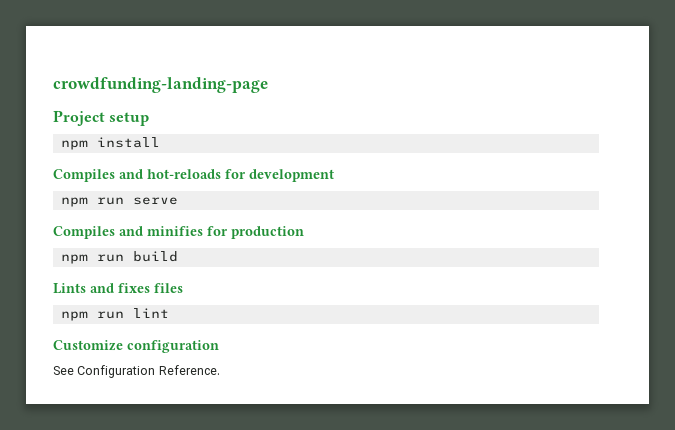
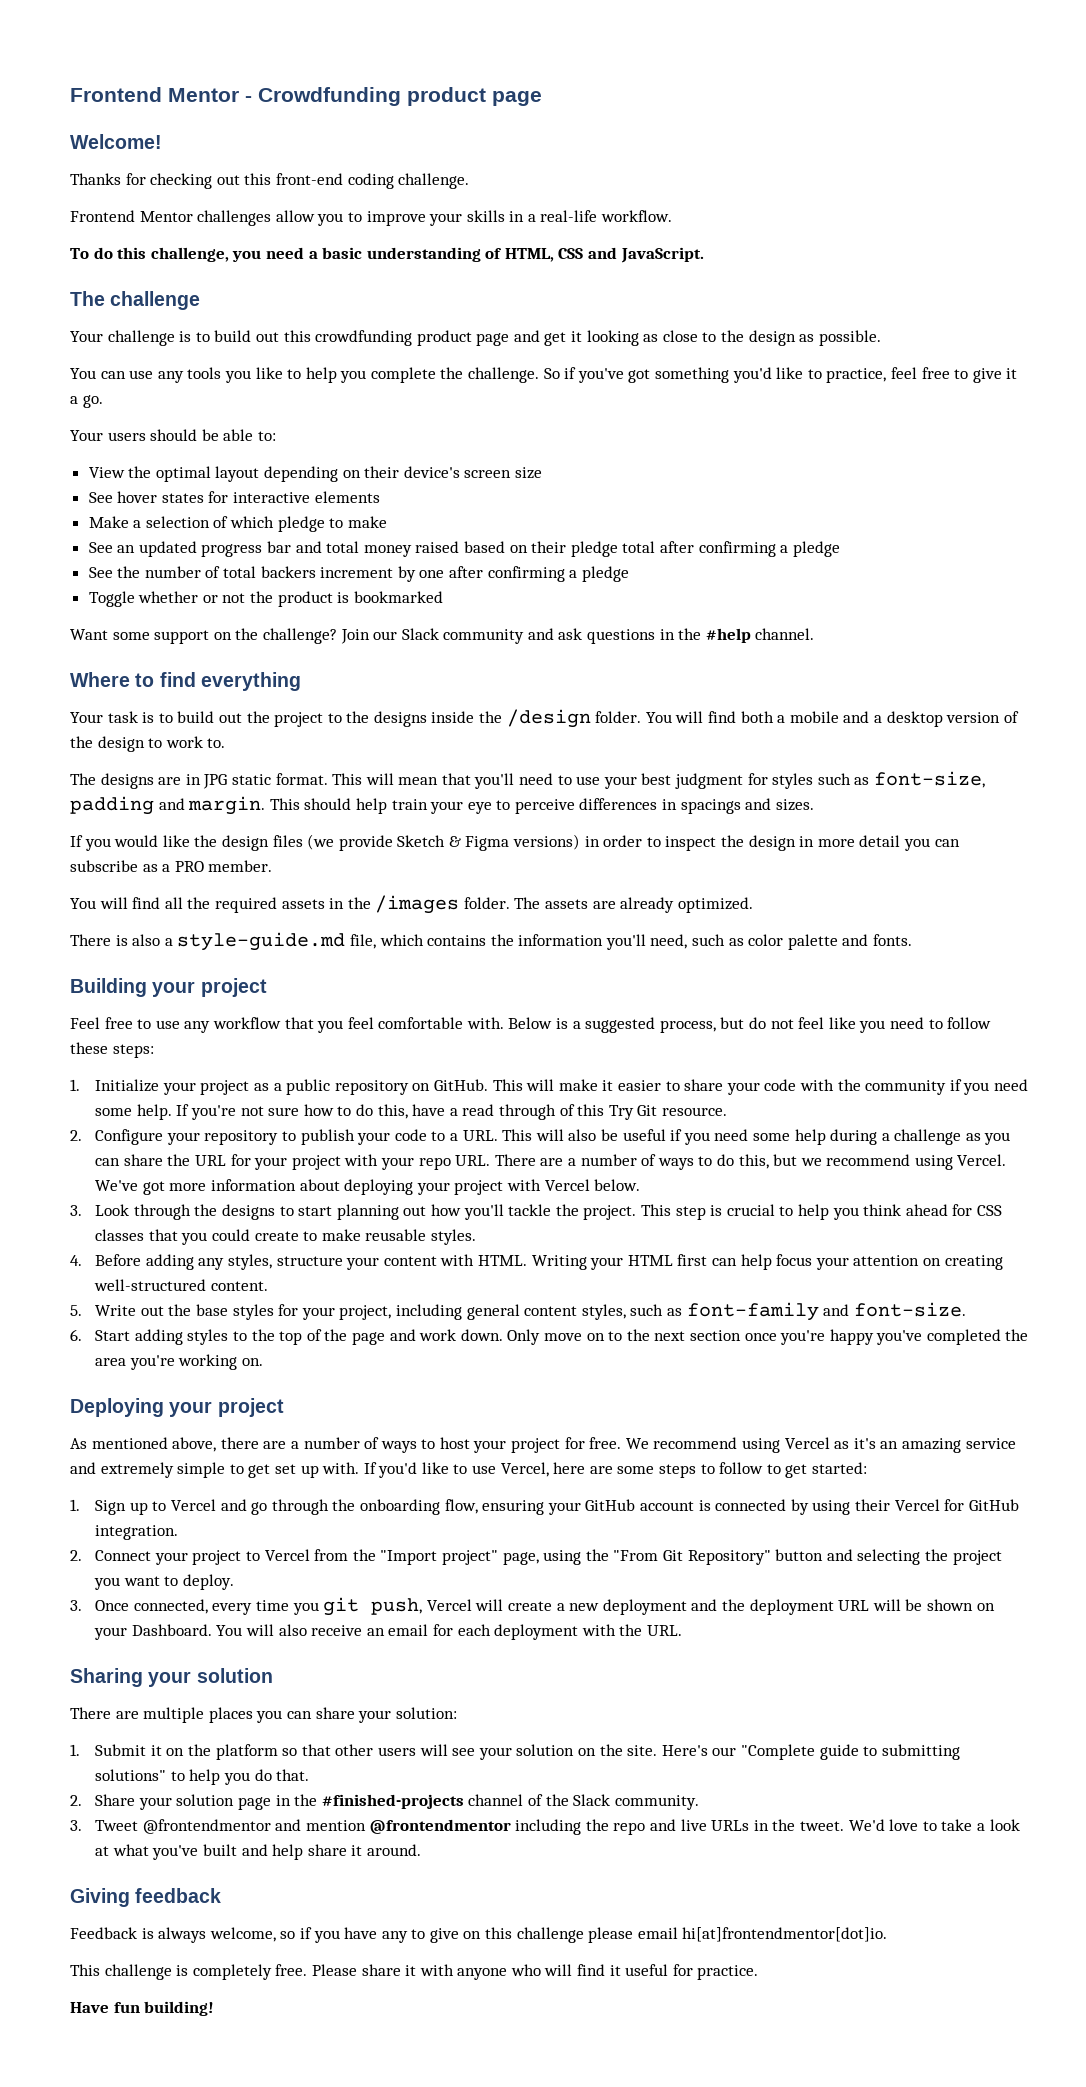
[53,77,268,93] [53,110,150,126] [60,137,160,150] [53,169,334,182] [60,197,178,207] [53,226,304,239] [60,251,178,264] [53,283,183,294] [60,308,169,321] [53,340,219,353] [53,365,220,378] crowdfunding-landing-page // Project setup // npm install // Compiles and hot-reloads for development // npm run serve // Compiles and minifies for production // npm run build // Lints and fixes files // npm run lint // Customize configuration // See Configuration Reference. -> [70,87,542,106] [70,134,162,149] [70,173,470,189] [70,210,673,226] [70,247,704,263] [70,291,201,310] [70,330,881,346] [70,367,1018,383] [70,395,103,408] [70,429,276,441] [88,466,543,482] [88,491,380,503] [88,516,387,532] [88,541,840,557] [88,566,629,582] [88,591,443,607] [70,628,815,644] [70,672,301,691] [70,709,1019,728] [70,736,226,752] [70,771,985,789] [70,796,814,815] [70,834,960,851] [70,860,273,872] [70,895,753,914] [70,932,913,951] [70,978,267,997] [70,1017,992,1033] [70,1042,154,1058] [70,1079,1028,1095] [95,1104,727,1120] [70,1129,1011,1145] [95,1154,1007,1170] [95,1179,641,1195] [70,1204,1002,1220] [95,1229,477,1245] [70,1254,1003,1270] [94,1279,268,1291] [70,1302,966,1321] [70,1329,1029,1345] [95,1354,264,1370] [70,1398,284,1417] [70,1437,1016,1453] [70,1462,867,1478] [70,1499,1019,1515] [95,1525,179,1540] [70,1549,1002,1565] [94,1574,235,1590] [70,1597,995,1616] [94,1624,682,1640] [70,1668,273,1687] [70,1707,457,1723] [70,1744,960,1760] [95,1769,310,1785] [70,1794,699,1810] [70,1819,1020,1835] [95,1844,422,1860] [70,1888,222,1907] [70,1927,888,1943] [70,1964,759,1980] [70,2001,215,2016] Frontend Mentor - Crowdfunding product page // Welcome! // Thanks for checking out this front-end coding challenge. // Frontend Mentor challenges allow you to improve your skills in a real-life workflow. // To do this challenge, you need a basic understanding of HTML, CSS and JavaScript. // The challenge // Your challenge is to build out this crowdfunding product page and get it looking as close to the design as possible. // You can use any tools you like to help you complete the challenge. So if you've got something you'd like to practice, feel free to give it a go. // Your users should be able to: // View the optimal layout depending on their device's screen size // See hover states for interactive elements // Make a selection of which pledge to make // See an updated progress bar and total money raised based on their pledge total after confirming a pledge // See the number of total backers increment by one after confirming a pledge // Toggle whether or not the product is bookmarked // Want some support on the challenge? Join our Slack community and ask questions in the #help channel. // Where to find everything // Your task is to build out the project to the designs inside the /design folder. You will find both a mobile and a desktop version of the design to work to. // The designs are in JPG static format. This will mean that you'll need to use your best judgment for styles such as font-size, padding and margin. This should help train your eye to perceive differences in spacings and sizes. // If you would like the design files (we provide Sketch & Figma versions) in order to inspect the design in more detail you can subscribe as a PRO member. // You will find all the required assets in the /images folder. The assets are already optimized. // There is also a style-guide.md file, which contains the information you'll need, such as color palette and fonts. // Building your project // Feel free to use any workflow that you feel comfortable with. Below is a suggested process, but do not feel like you need to follow these steps: // 1. Initialize your project as a public repository on GitHub. This will make it easier to share your code with the community if you need some help. If you're not sure how to do this, have a read through of this Try Git resource. // 2. Configure your repository to publish your code to a URL. This will also be useful if you need some help during a challenge as you can share the URL for your project with your repo URL. There are a number of ways to do this, but we recommend using Vercel. We've got more information about deploying your project with Vercel below. // 3. Look through the designs to start planning out how you'll tackle the project. This step is crucial to help you think ahead for CSS classes that you could create to make reusable styles. // 4. Before adding any styles, structure your content with HTML. Writing your HTML first can help focus your attention on creating well-structured content. // 5. Write out the base styles for your project, including general content styles, such as font-family and font-size. // 6. Start adding styles to the top of the page and work down. Only move on to the next section once you're happy you've completed the area you're working on. // Deploying your project // As mentioned above, there are a number of ways to host your project for free. We recommend using Vercel as it's an amazing service and extremely simple to get set up with. If you'd like to use Vercel, here are some steps to follow to get started: // 1. Sign up to Vercel and go through the onboarding flow, ensuring your GitHub account is connected by using their Vercel for GitHub integration. // 2. Connect your project to Vercel from the "Import project" page, using the "From Git Repository" button and selecting the project you want to deploy. // 3. Once connected, every time you git push, Vercel will create a new deployment and the deployment URL will be shown on your Dashboard. You will also receive an email for each deployment with the URL. // Sharing your solution // There are multiple places you can share your solution: // 1. Submit it on the platform so that other users will see your solution on the site. Here's our "Complete guide to submitting solutions" to help you do that. // 2. Share your solution page in the #finished-projects channel of the Slack community. // 3. Tweet @frontendmentor and mention @frontendmentor including the repo and live URLs in the tweet. We'd love to take a look at what you've built and help share it around. // Giving feedback // Feedback is always welcome, so if you have any to give on this challenge please email hi[at]frontendmentor[dot]io. // This challenge is completely free. Please share it with anyone who will find it useful for practice. // Have fun building!

